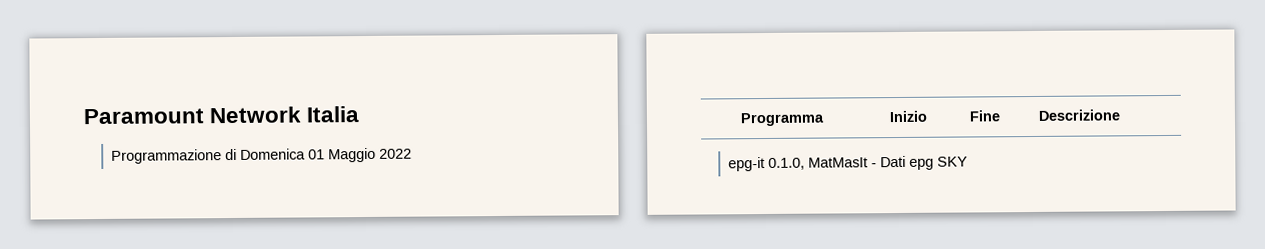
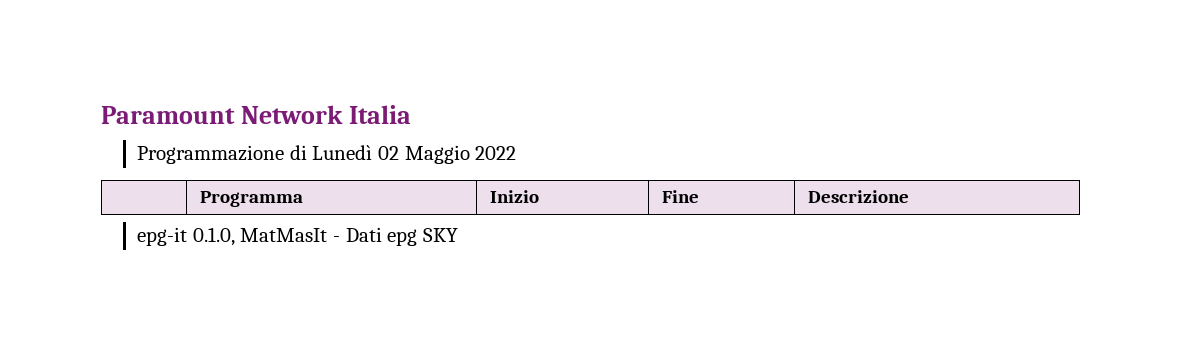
[239,148,325,160] Domenica 01 -> [312,145,399,160] Lunedì 02

